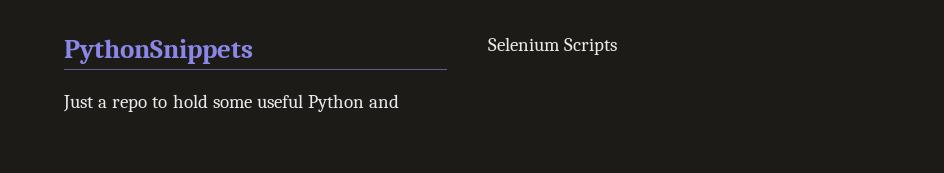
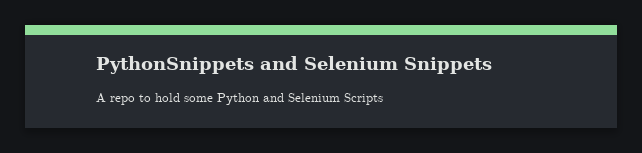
[63,95,108,112] // Just a -> [260,56,492,74] [96,93,106,103] and Selenium Snippets // A
[256,94,303,108] useful -> (213, 99) none

